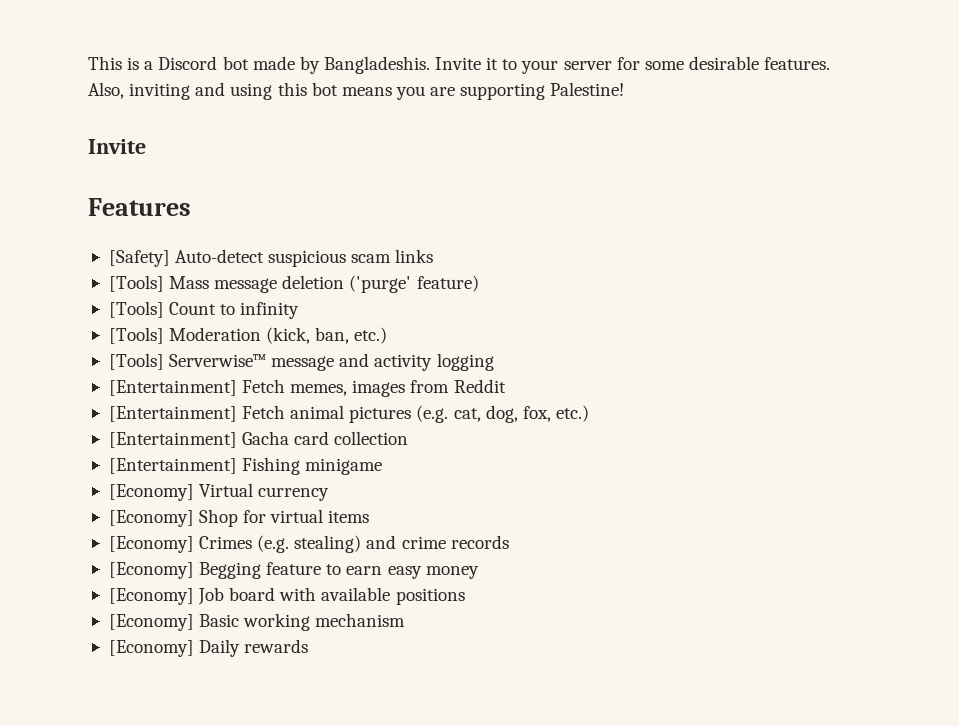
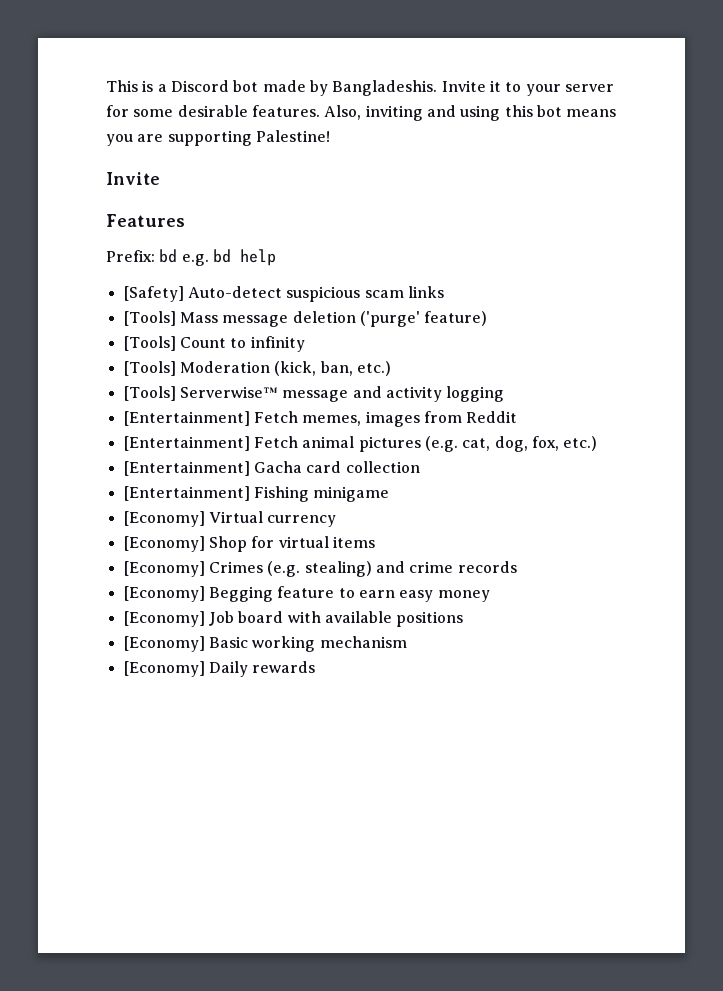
(191, 207) none -> [106,249,276,266] // Prefix: bd e.g. bd help

